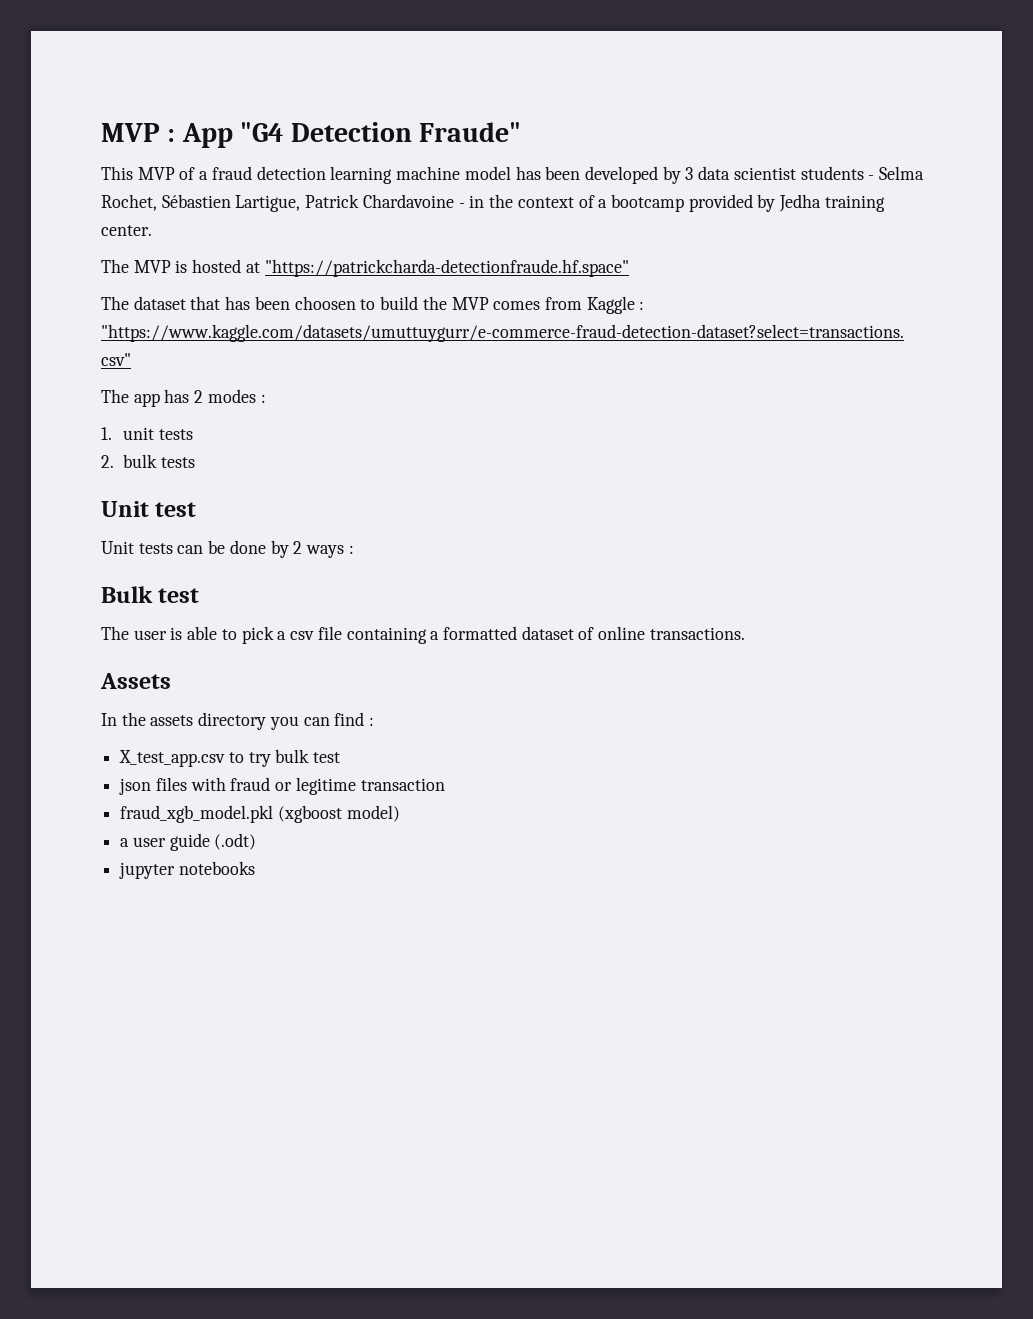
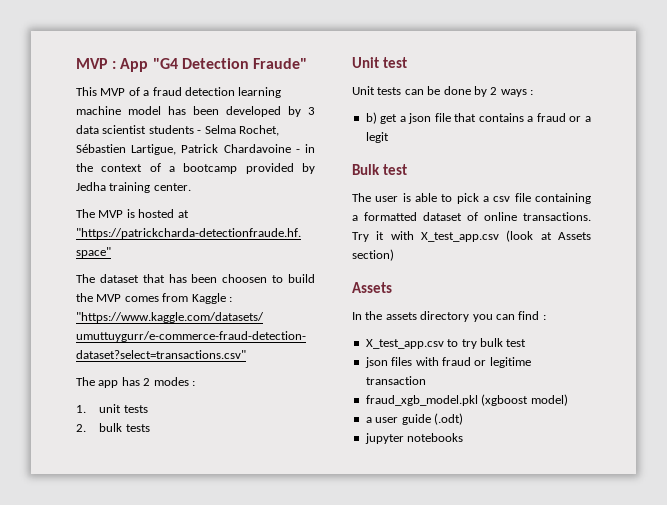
(354, 549) none -> [365,112,591,124] [365,132,389,143] // b) get a json file that contains a fraud or a legit
(745, 633) none -> [352,230,591,242] [352,249,394,261] Try it with X_test_app.csv (look at Assets section)

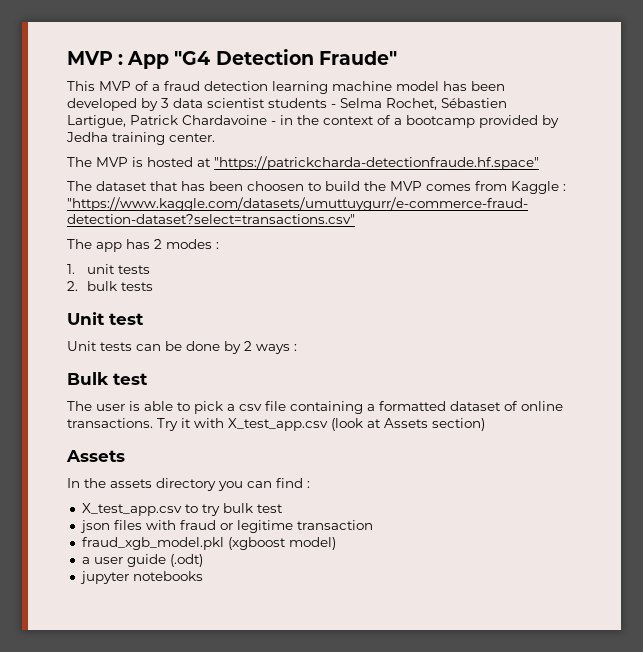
[365,112,591,124] [365,132,389,143] // b) get a json file that contains a fraud or a legit -> (297, 347) none

